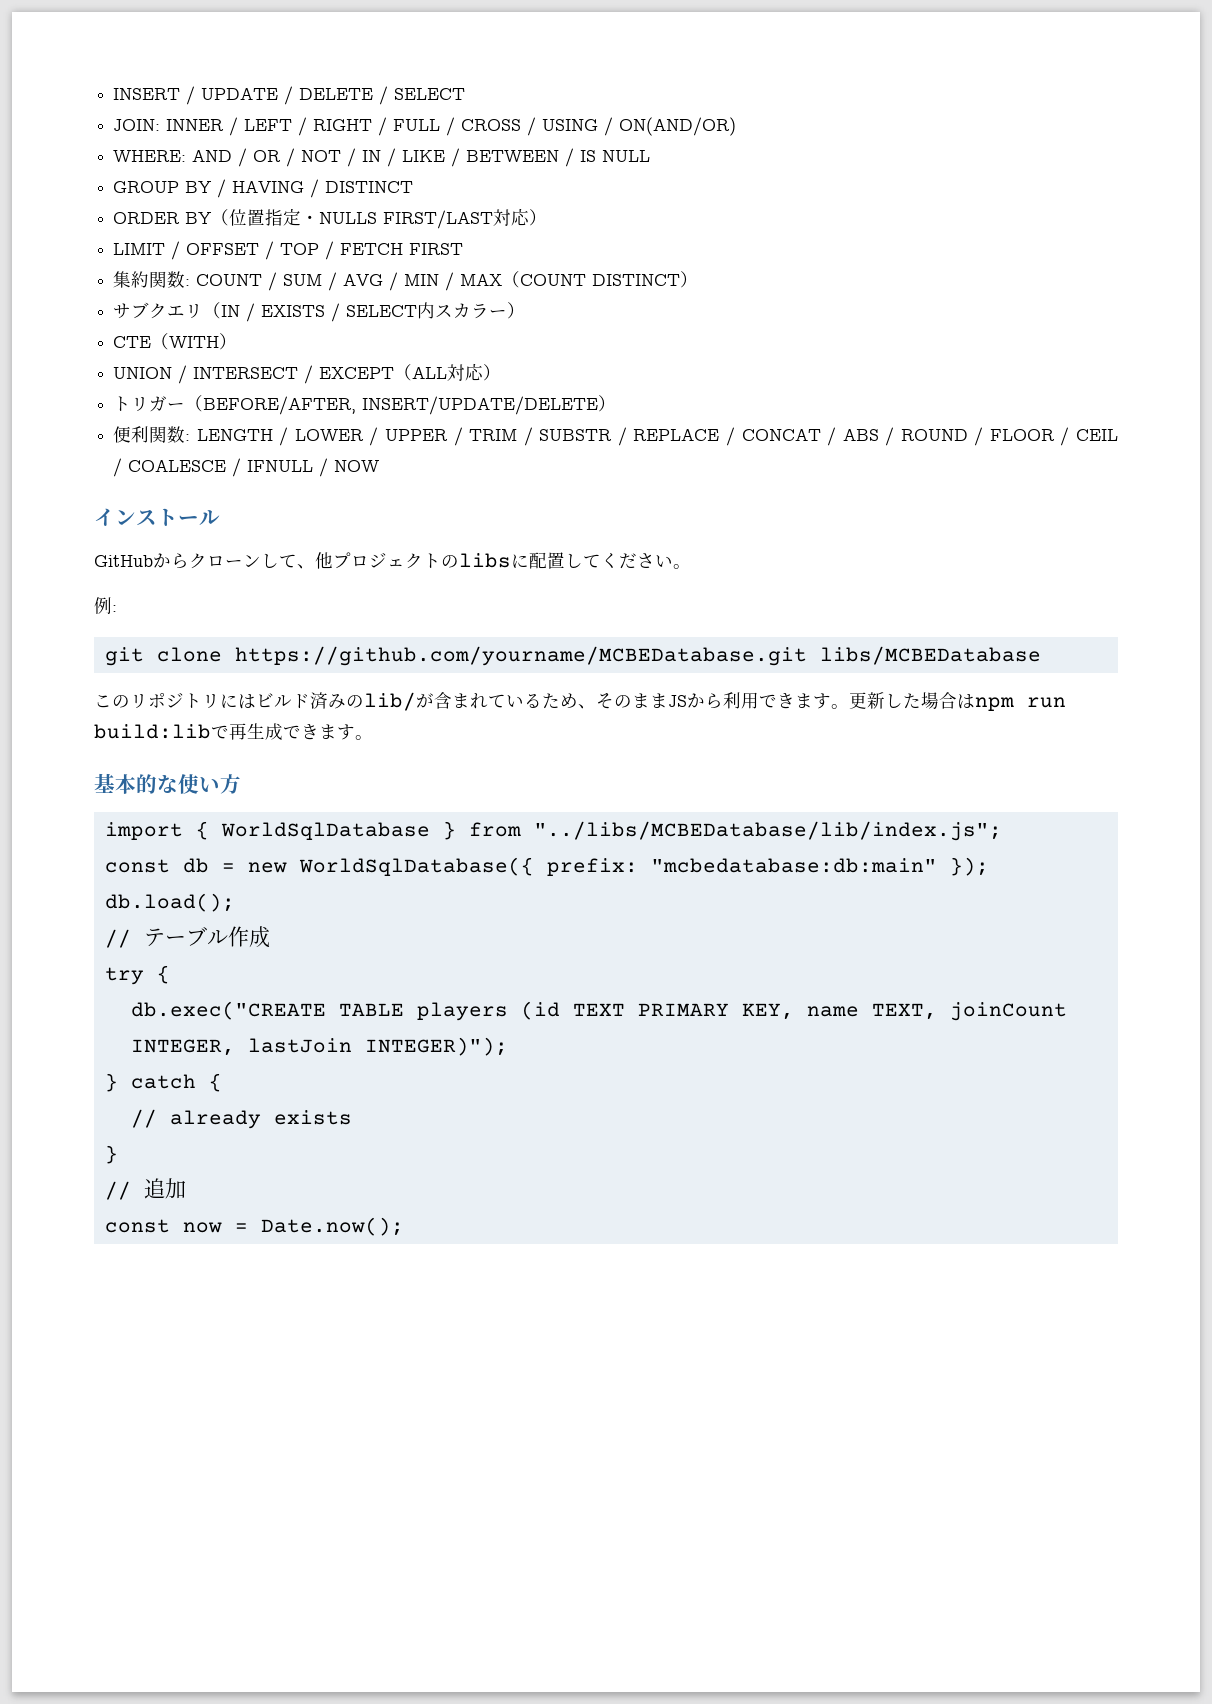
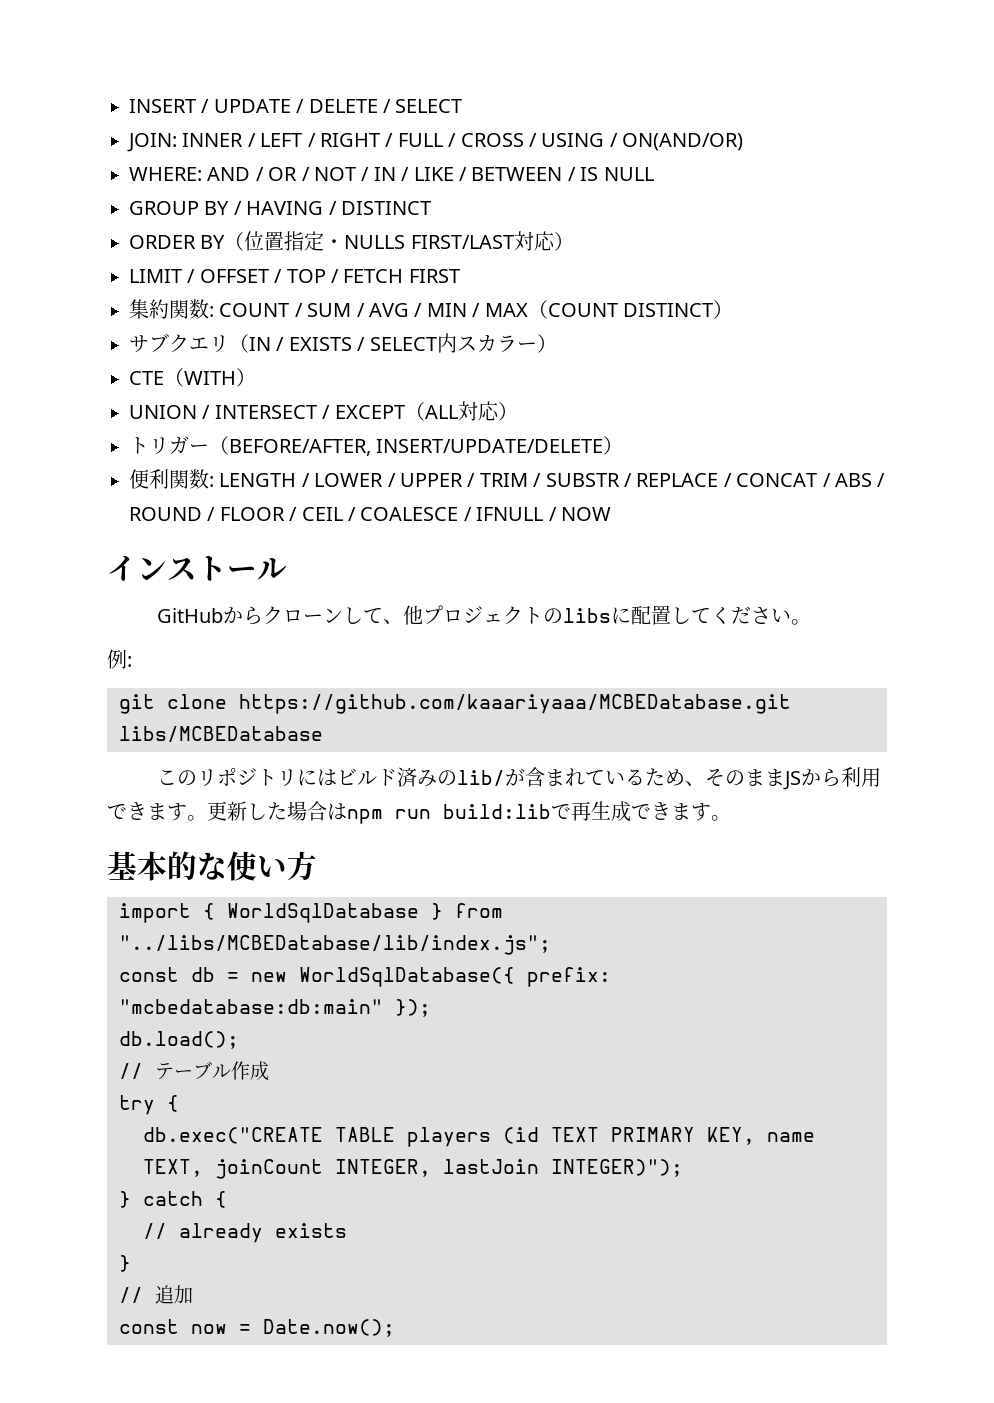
[234,646,807,666] https://github.com/yourname/MCBEDatabase.git -> [239,694,791,714] https://github.com/kaaariyaaa/MCBEDatabase.git

